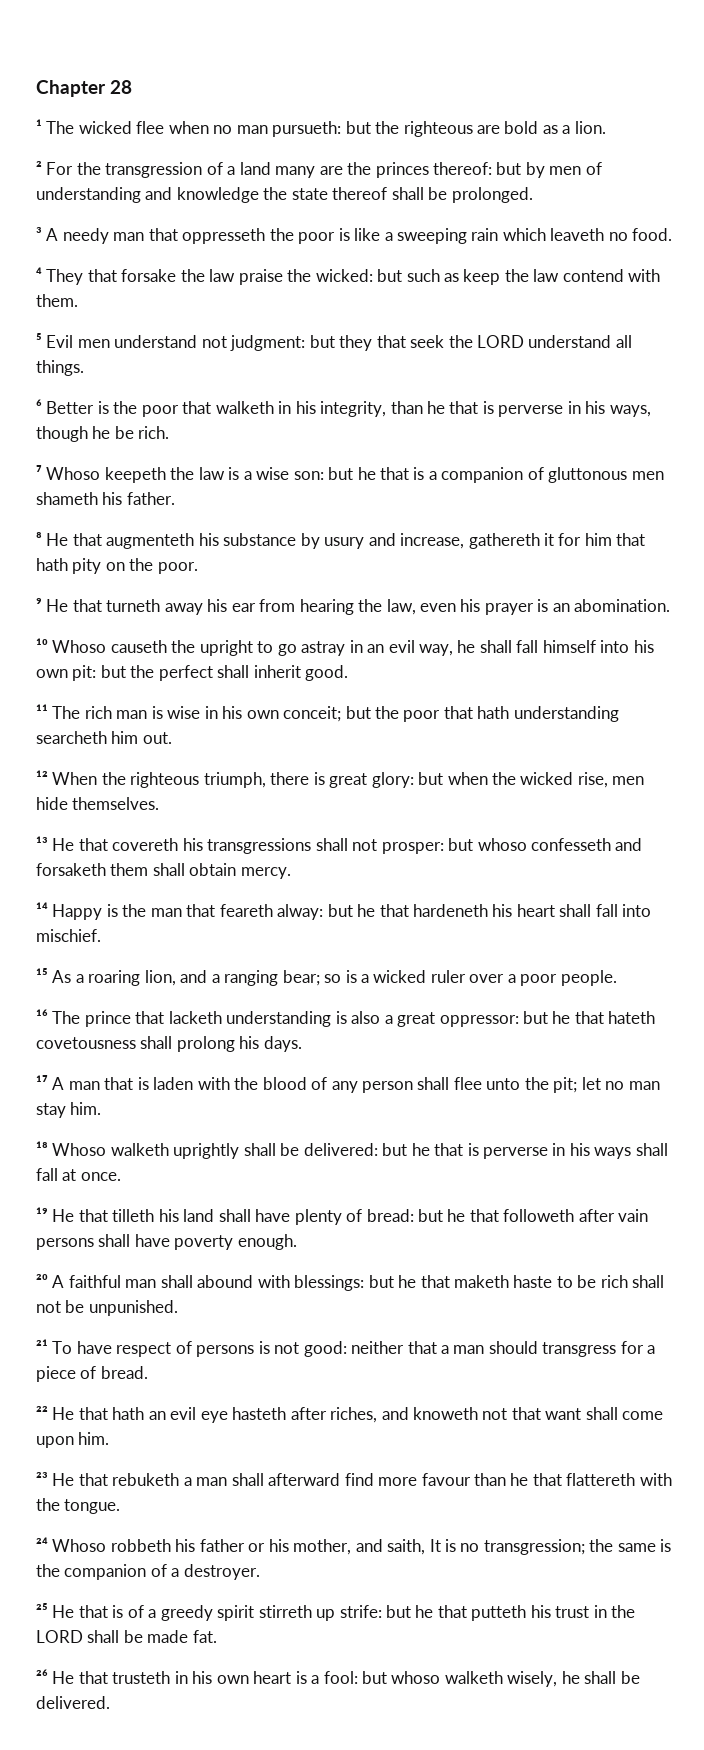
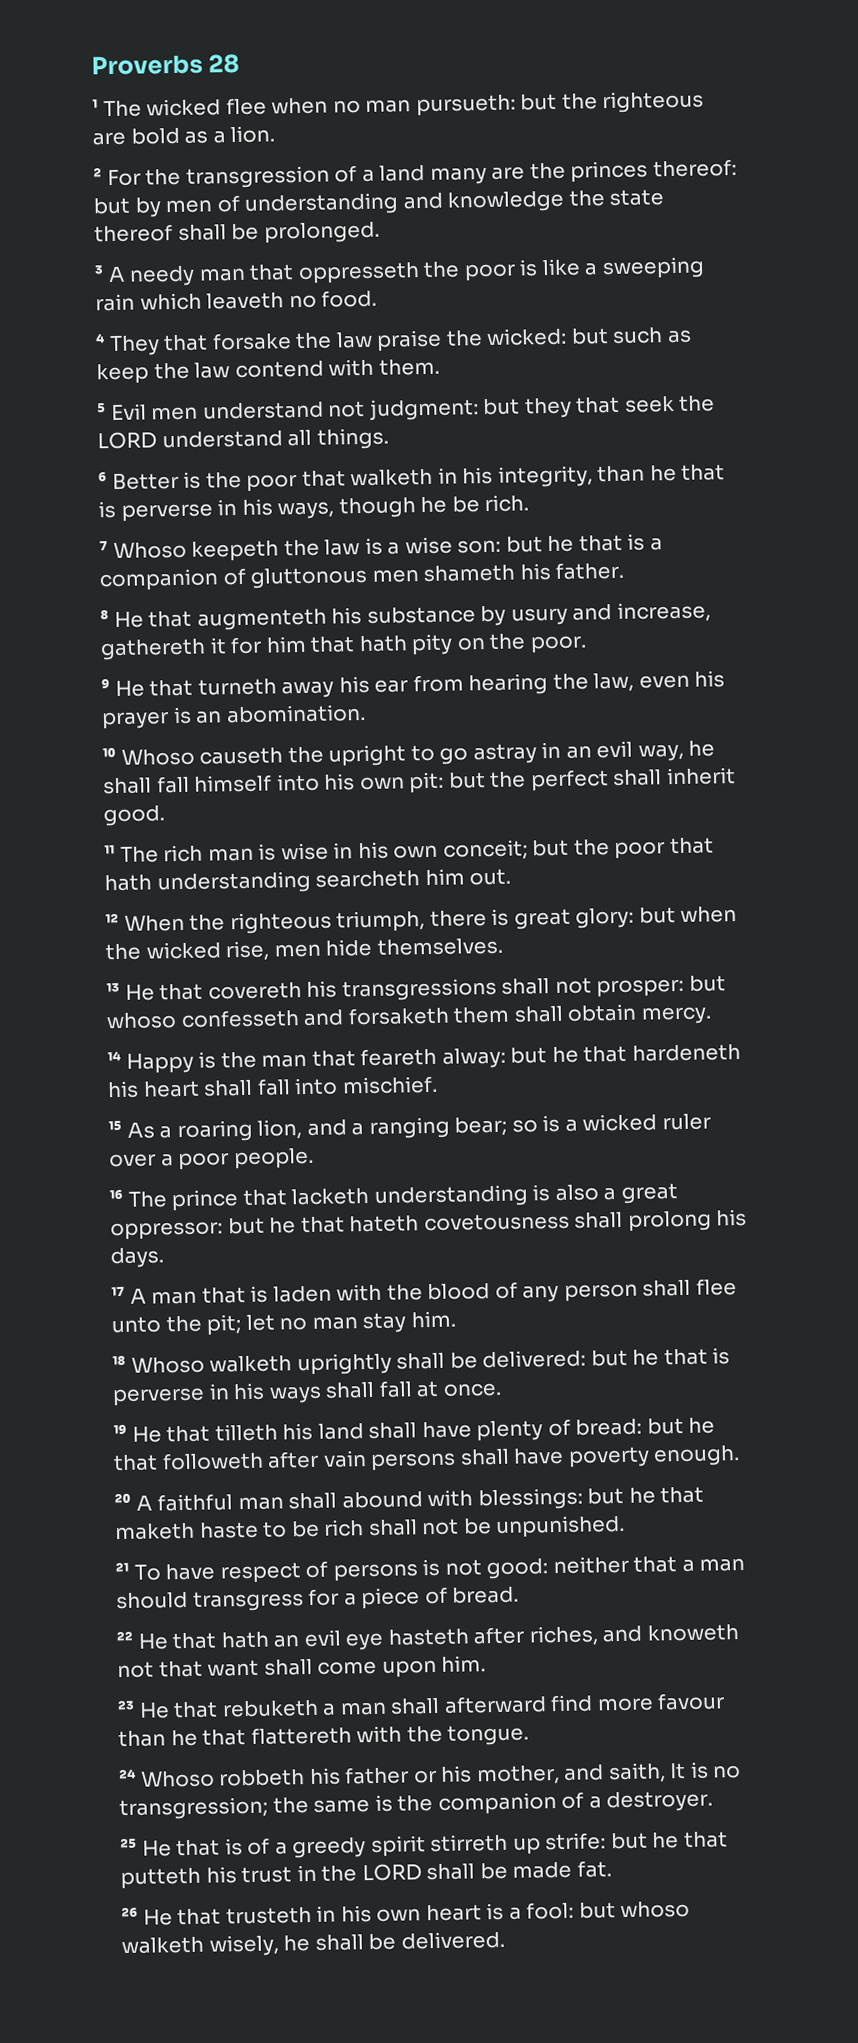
[36,80,106,97] Chapter -> [91,54,203,76] Proverbs

